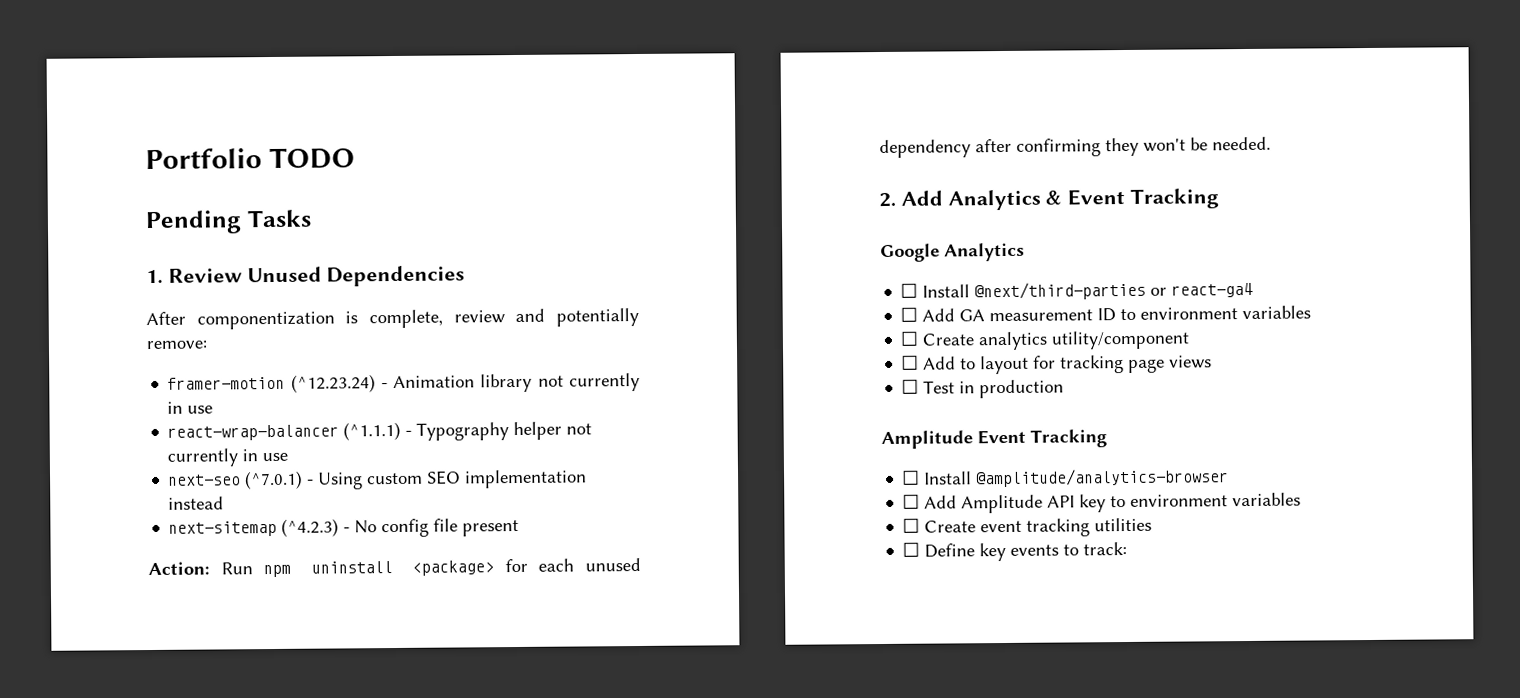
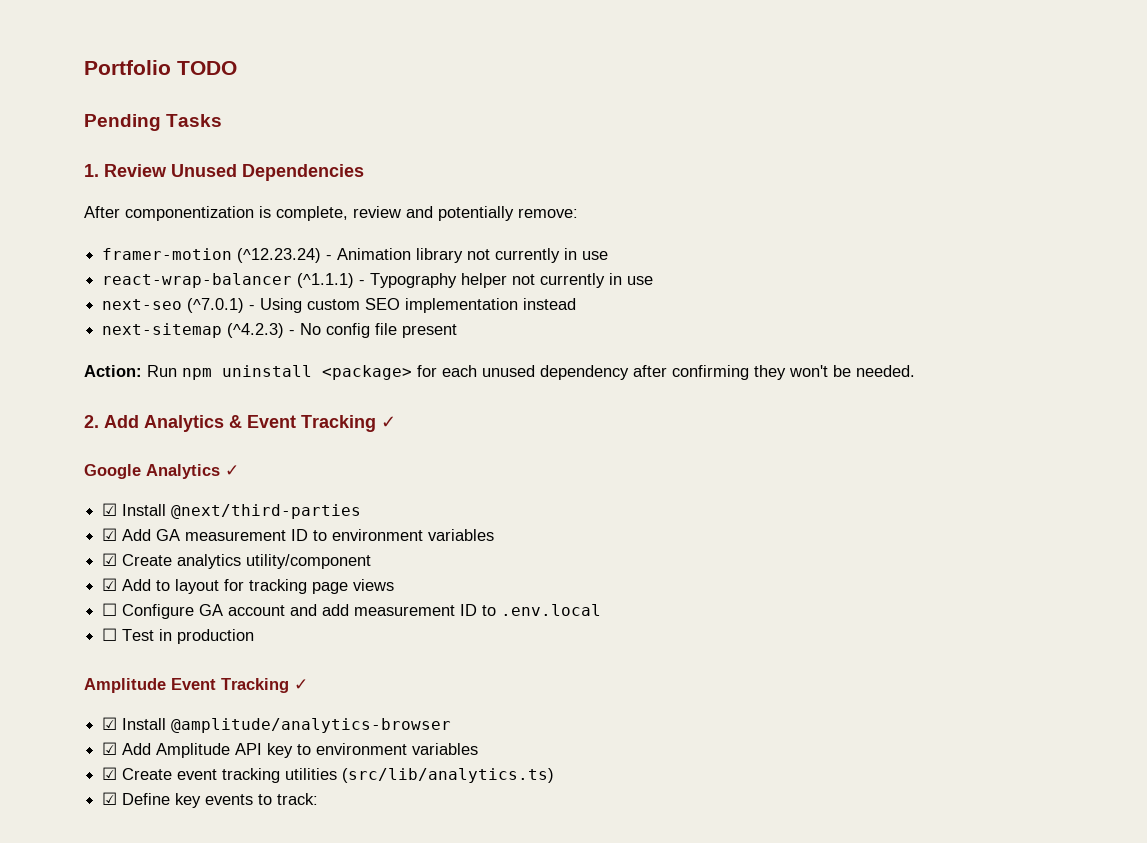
(1220, 198) none -> [381,416,396,428] ✓
[900,283,919,298] // ☐ -> [225,465,239,476] [102,503,118,516] ✓ // ☑
[1150,282,1254,298] [900,307,919,322] or react-ga4 // ☐ -> [102,528,118,541] // ☑
[900,331,919,346] ☐ -> [102,553,118,566] ☑
[901,355,920,370] ☐ -> [102,578,118,591] ☑
(1213, 362) none -> [102,603,602,619] // ☐ Configure GA account and add measurement ID to .env.local
[902,470,921,485] // ☐ -> [294,679,308,690] [102,717,118,730] ✓ // ☑
[902,494,921,509] ☐ -> [102,742,118,755] ☑
[902,518,921,533] ☐ -> [102,767,118,780] ☑
[902,542,921,557] // ☐ -> [342,768,555,783] [102,792,118,805] (src/lib/analytics.ts) // ☑

